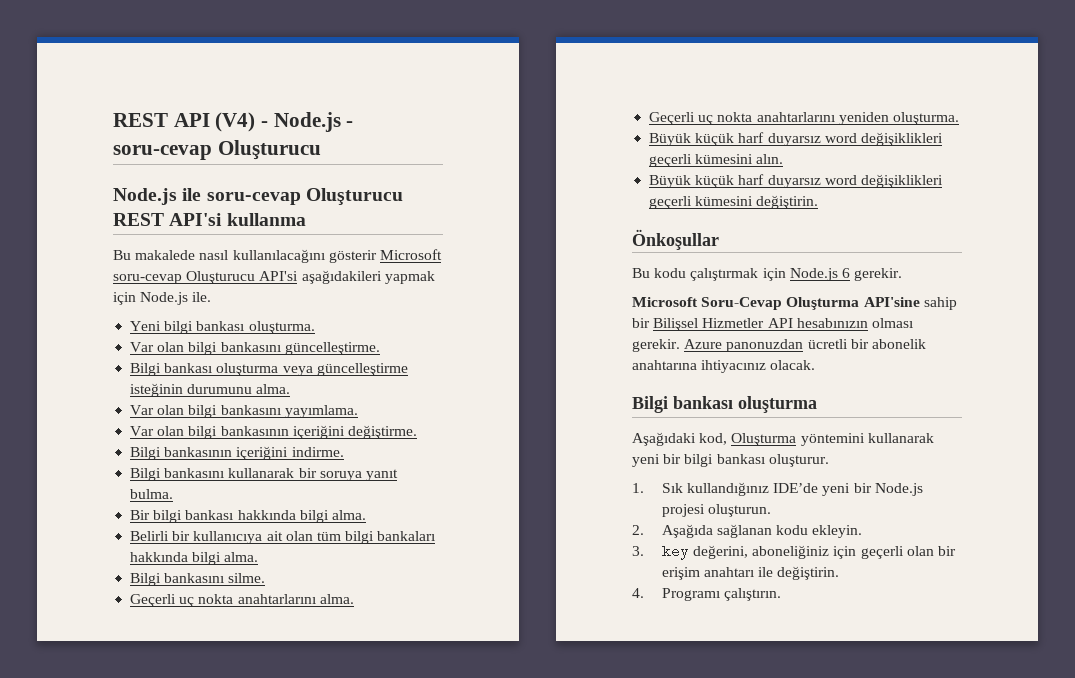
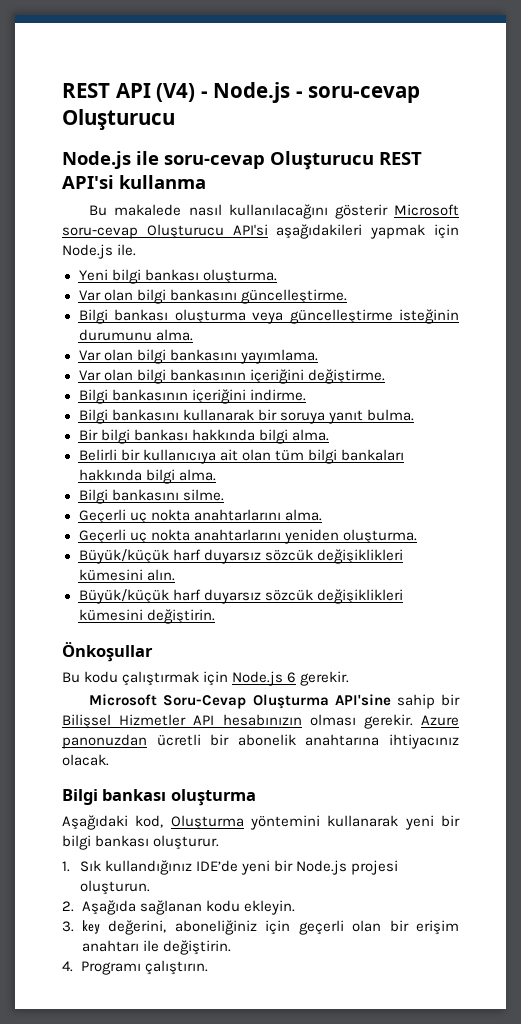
[649,132,943,146] [649,154,784,167] [649,174,943,188] [649,196,693,209] Büyük küçük harf duyarsız word değişiklikleri geçerli kümesini alın. // Büyük küçük harf duyarsız word değişiklikleri geçerli -> [78,549,403,564] [78,569,175,581] [78,589,403,604] Büyük/küçük harf duyarsız sözcük değişiklikleri kümesini alın. // Büyük/küçük harf duyarsız sözcük değişiklikleri

